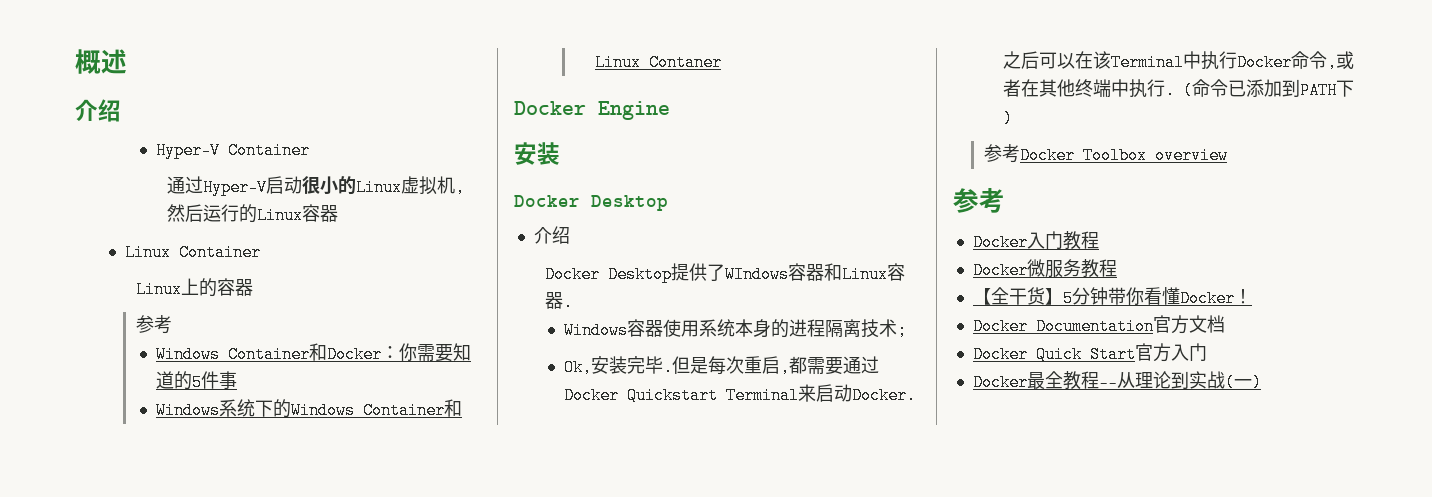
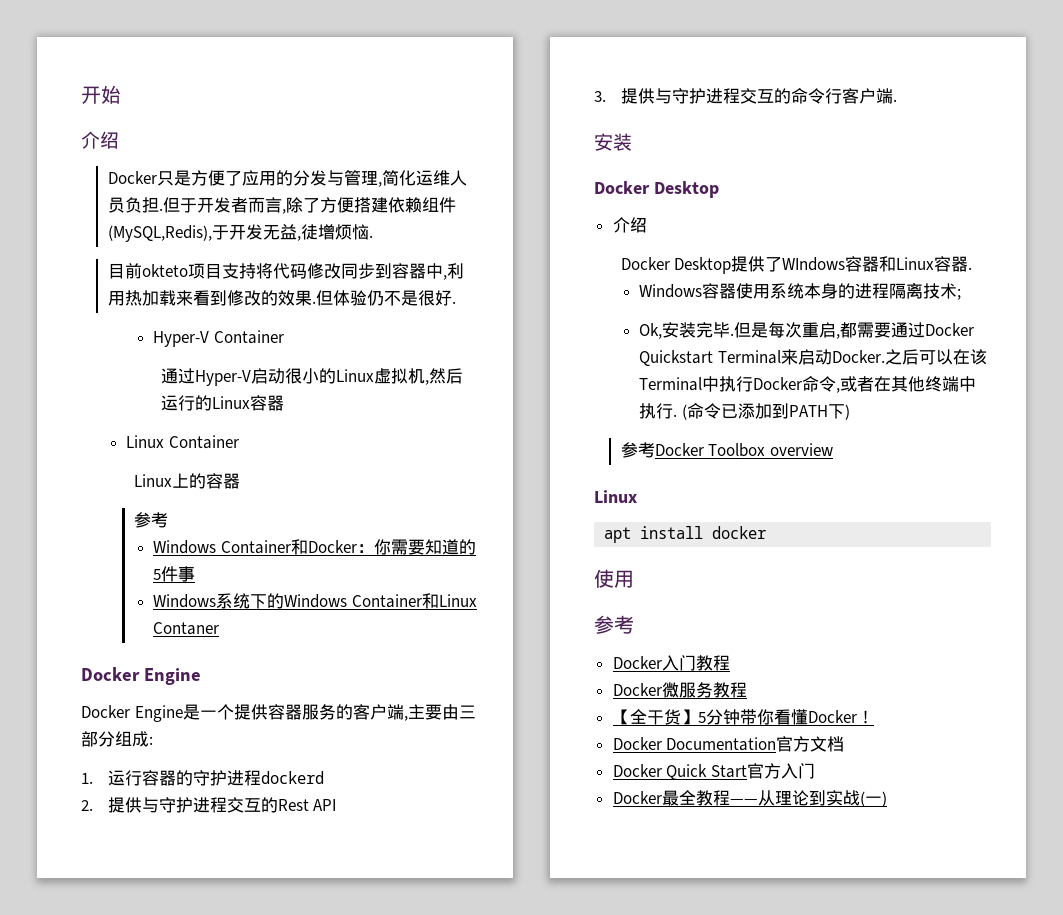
[75,49,127,74] [75,99,121,122] 概述 // 介绍 -> [81,85,121,104] [81,131,119,149] [107,170,467,187] [107,197,456,214] [107,224,373,242] [107,263,464,280] [107,290,456,306] 开始 // 介绍 // Docker只是方便了应用的分发与管理,简化运维人员负担.但于开发者而言,除了方便搭建依赖组件(MySQL,Redis),于开发无益,徒增烦恼. // 目前okteto项目支持将代码修改同步到容器中,利用热加载来看到修改的效果.但体验仍不是很好.
(670, 110) none -> [81,704,476,722] [81,731,153,747] [81,770,324,786] [81,797,337,813] [594,88,897,104] // Docker Engine是一个提供容器服务的客户端,主要由三部分组成: // 1.运行容器的守护进程dockerd // 2.提供与守护进程交互的Rest API // 3.提供与守护进程交互的命令行客户端.
(1228, 155) none -> [594,490,637,503] [604,526,767,543] [594,569,634,588] // Linux // apt install docker // 使用

